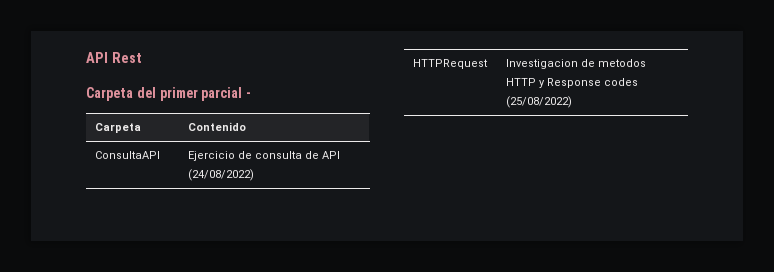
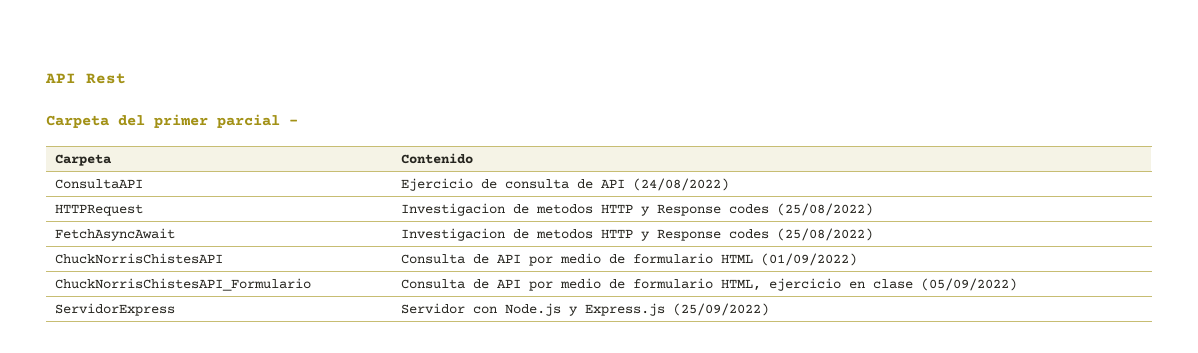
(573, 102) none -> [54,228,175,241] [400,228,873,241] [54,253,223,264] [400,253,857,266] [54,278,311,291] [400,278,1017,291] [54,303,175,316] [400,303,769,316] // FetchAsyncAwait | Investigacion de metodos HTTP y Response codes (25/08/2022) // ChuckNorrisChistesAPI | Consulta de API por medio de formulario HTML (01/09/2022) // ChuckNorrisChistesAPI_Formulario | Consulta de API por medio de formulario HTML, ejercicio en clase (05/09/2022) // ServidorExpress | Servidor con Node.js y Express.js (25/09/2022)

